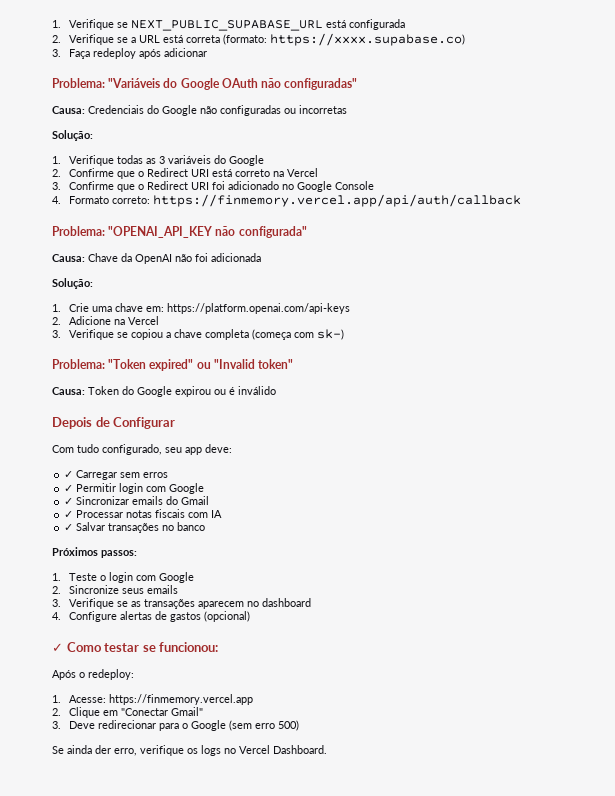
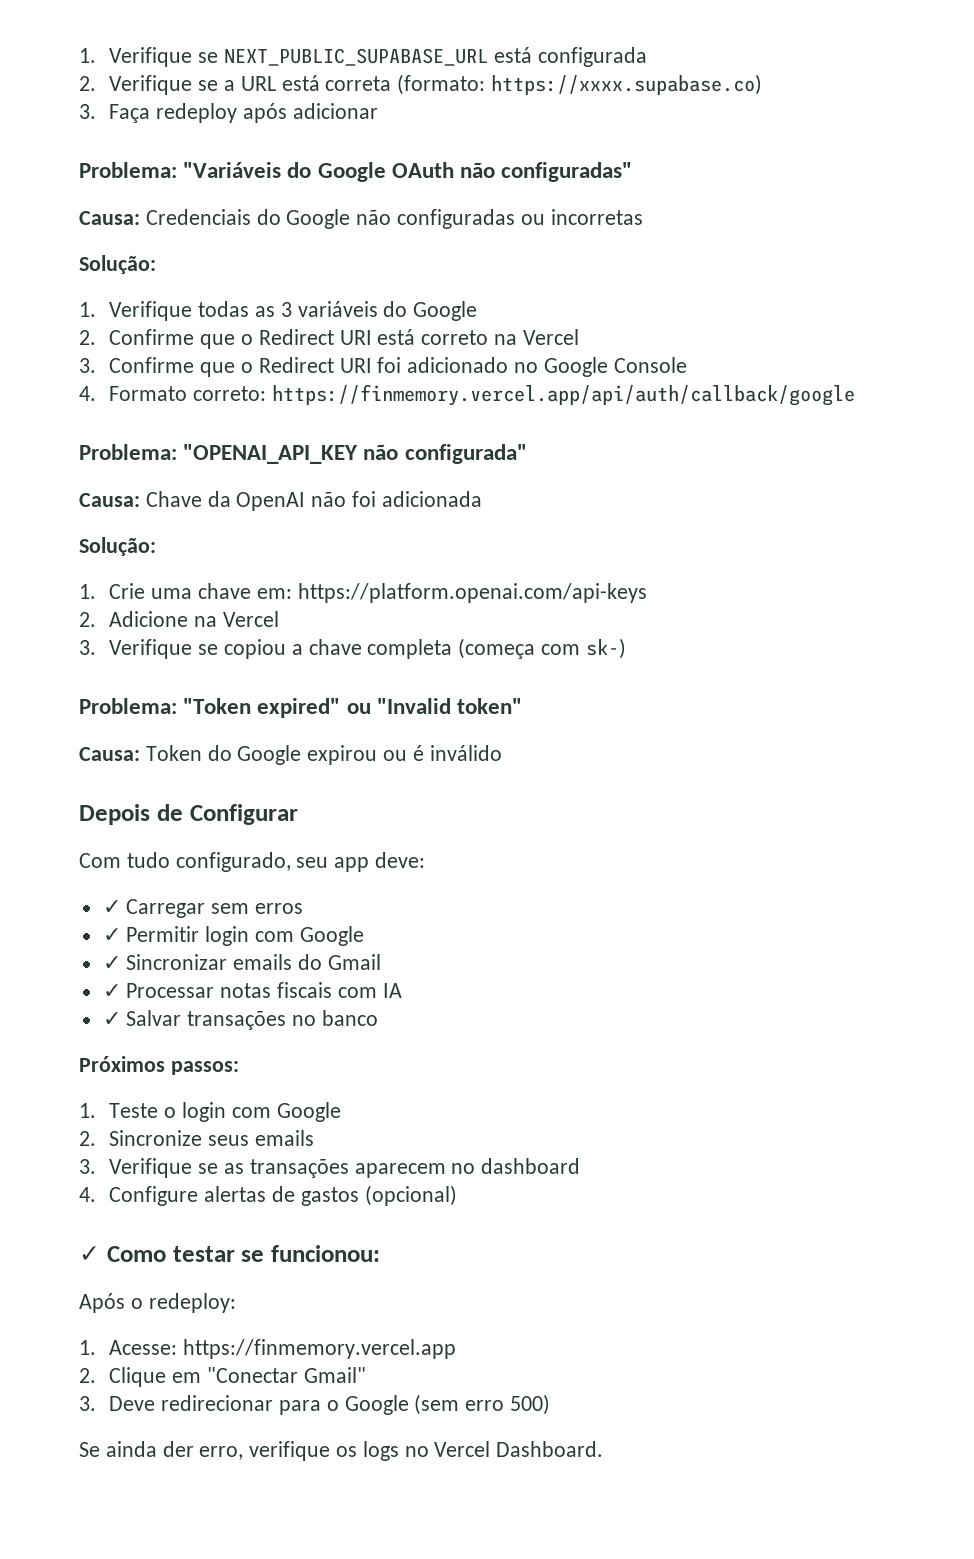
[152,194,521,207] https://finmemory.vercel.app/api/auth/callback -> [271,384,855,406] https://finmemory.vercel.app/api/auth/callback/google

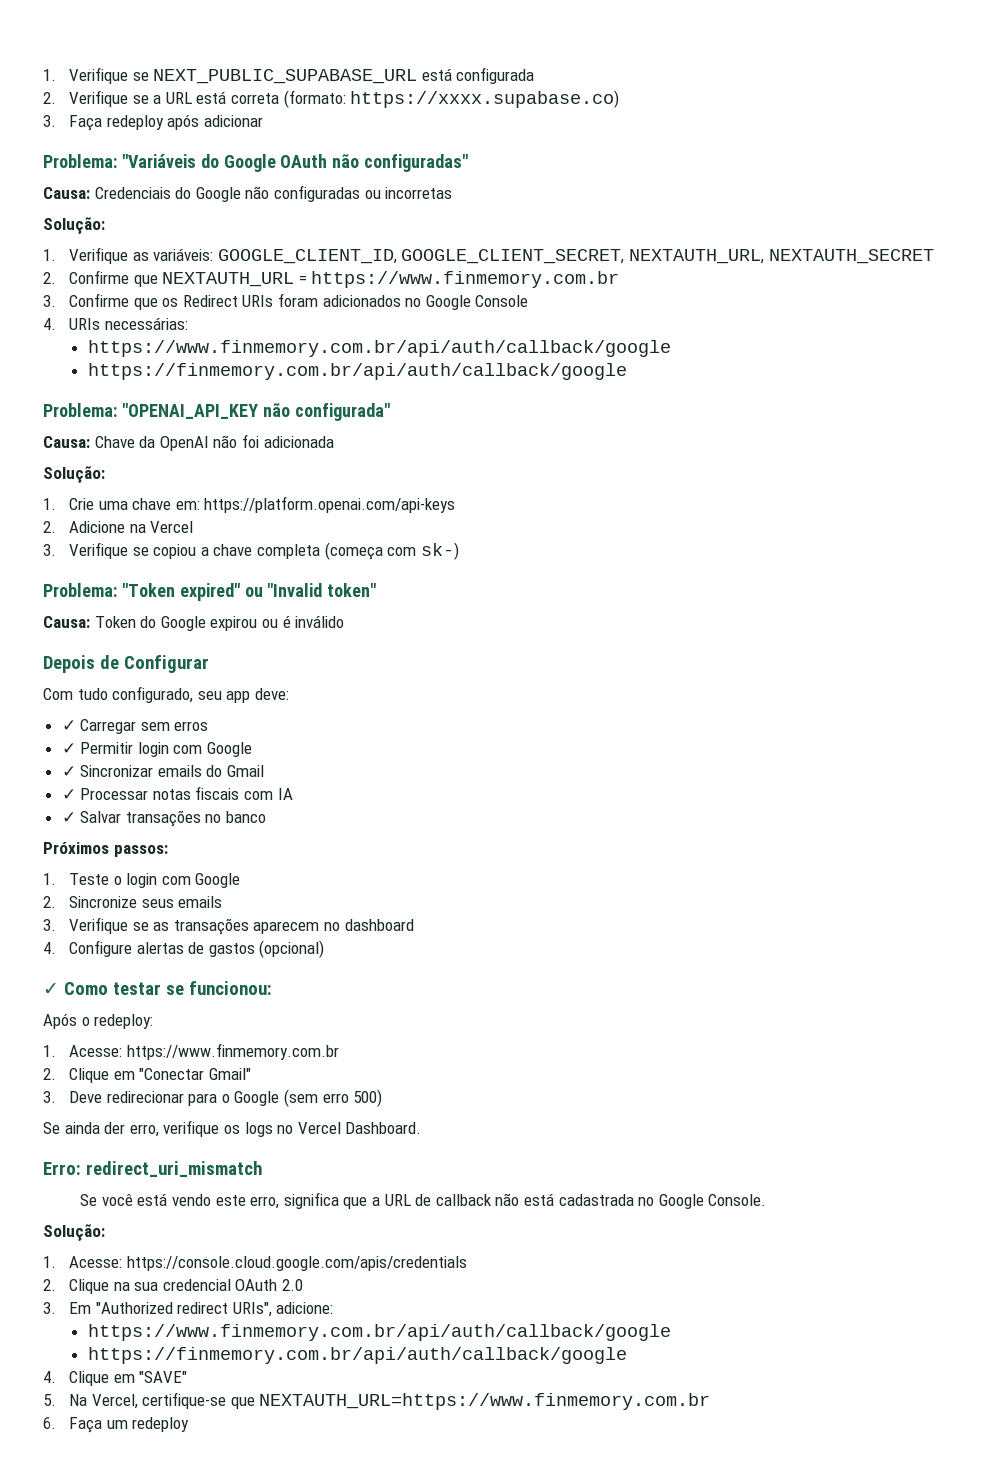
[198,301,478,321] [79,329,579,349] [79,357,509,377] todas as 3 variáveis do Google // 2. Confirme que o Redirect URI está correto na Vercel // 3. Confirme que o Redirect URI foi adicionado -> [132,248,934,264] [43,270,620,288] [43,293,401,310] as variáveis: GOOGLE_CLIENT_ID, GOOGLE_CLIENT_SECRET, NEXTAUTH_URL, NEXTAUTH_SECRET // 2. Confirme que NEXTAUTH_URL = https://www.finmemory.com.br // 3. Confirme que os Redirect URIs foram adicionados
[109,384,855,406] Formato correto: https://finmemory.vercel.app/api/auth/callback/google -> [69,317,188,330] [87,340,671,357] [87,363,627,380] URIs necessárias: // https://www.finmemory.com.br/api/auth/callback/google // https://finmemory.com.br/api/auth/callback/google
[183,1339,457,1359] https://finmemory.vercel.app -> [126,1043,339,1060] https://www.finmemory.com.br
(604, 1449) none -> [43,1161,262,1177] [80,1192,767,1209] [43,1224,105,1241] [43,1256,467,1271] [43,1279,304,1294] [43,1302,334,1317] [87,1324,671,1341] [87,1347,627,1364] [43,1371,188,1386] [43,1392,711,1410] [43,1417,190,1433] // Erro: redirect_uri_mismatch // Se você está vendo este erro, significa que a URL de callback não está cadastrada no Google Console. // Solução: // 1. Acesse: https://console.cloud.google.com/apis/credentials // 2. Clique na sua credencial OAuth 2.0 // 3. Em "Authorized redirect URIs", adicione: // https://www.finmemory.com.br/api/auth/callback/google // https://finmemory.com.br/api/auth/callback/google // 4. Clique em "SAVE" // 5. Na Vercel, certifique-se que NEXTAUTH_URL=https://www.finmemory.com.br // 6. Faça um redeploy

